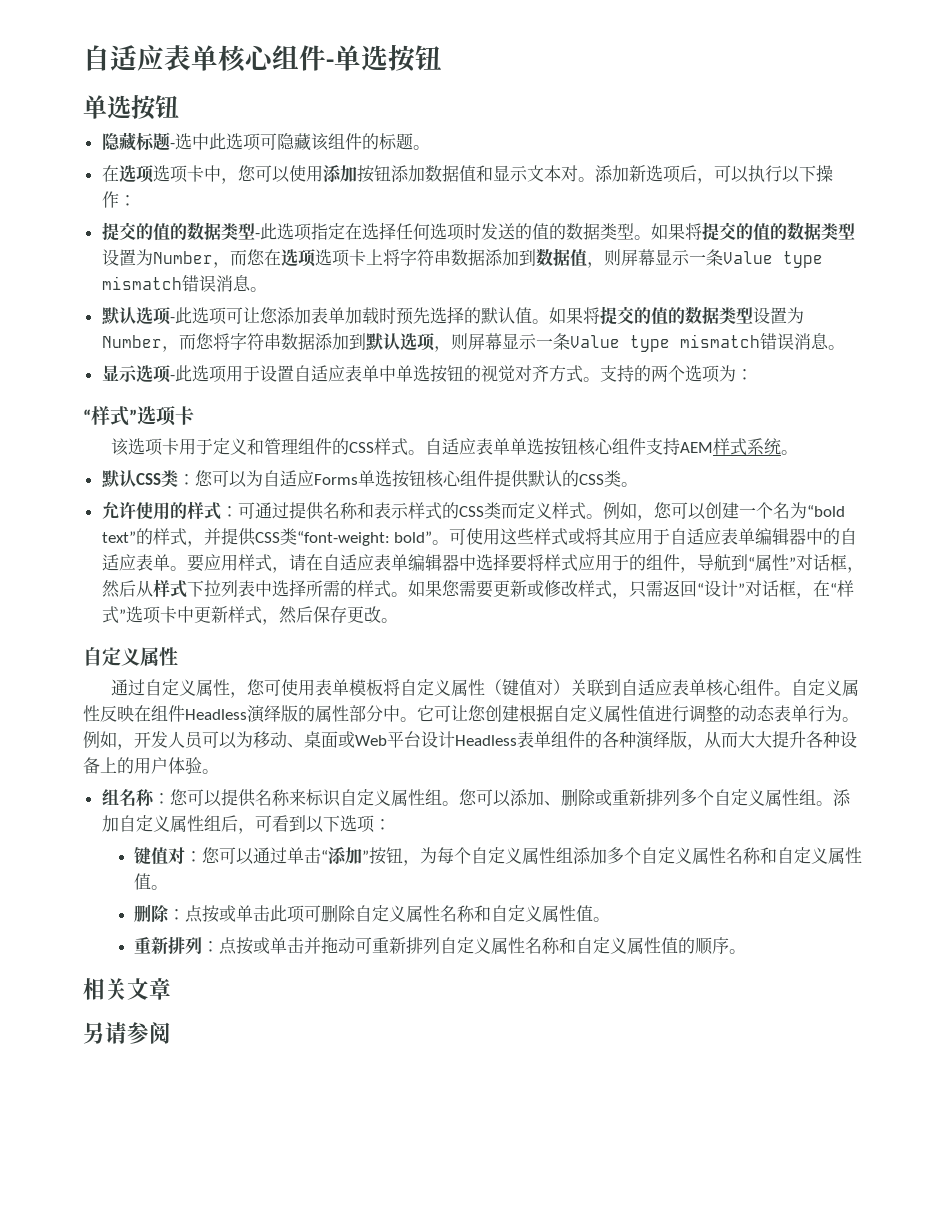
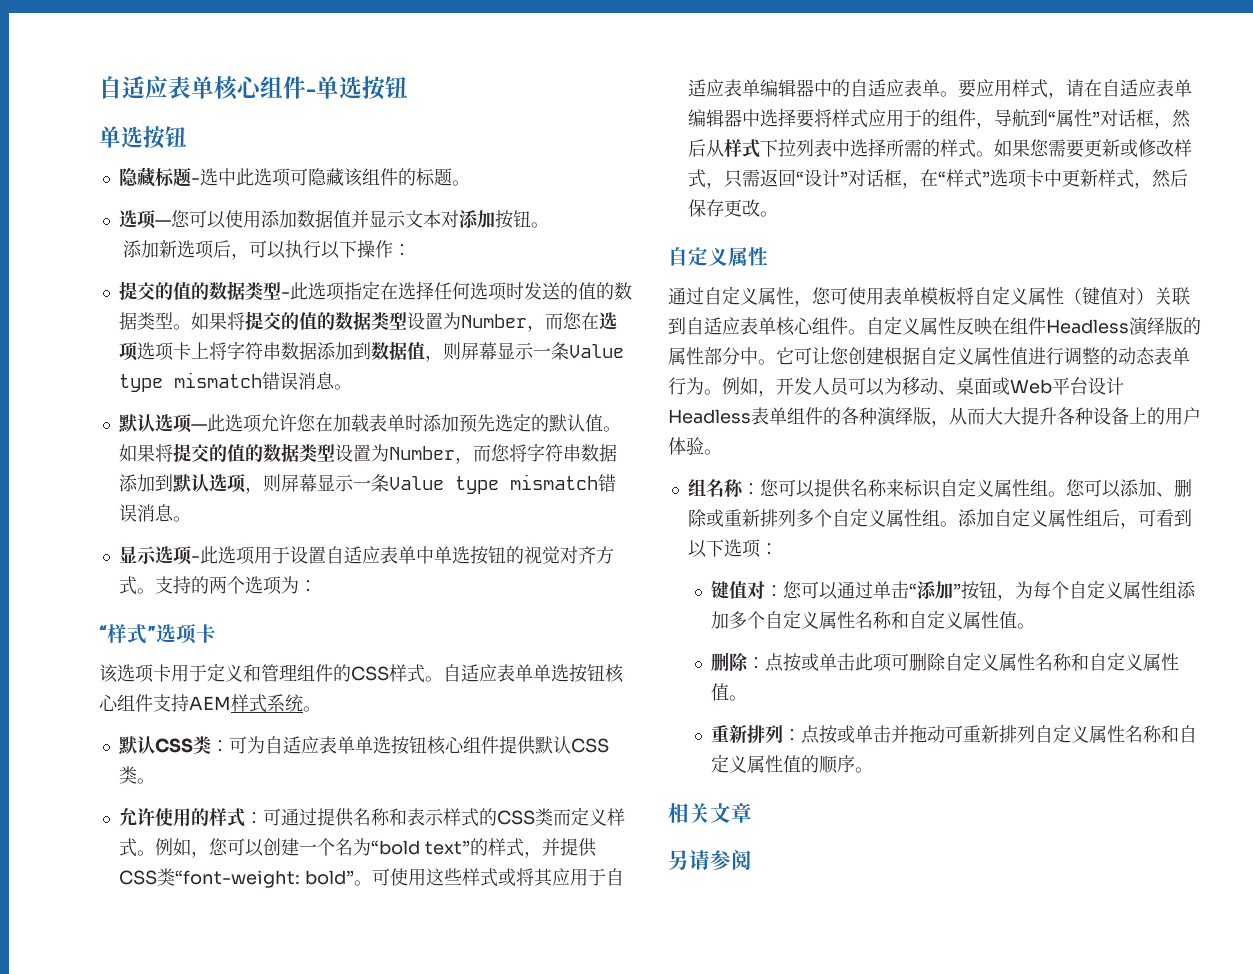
[101,165,493,184] 在选项选项卡中，您可以使用添加按钮添加数据值和 -> [118,210,369,229] 选项—您可以使用添加数据值并
[577,177,595,182] 。 -> [458,210,549,229] 添加按钮。 //
[169,306,464,325] -此选项可让您添加表单加载时预先选择 -> [190,413,531,433] —此选项允许您在加载表单时添加预先选定
[194,470,247,488] 您可以 -> [228,736,247,754] 可
[313,474,358,485] Forms -> [318,736,355,754] 表单
[561,470,579,487] 的 -> (571, 745) none

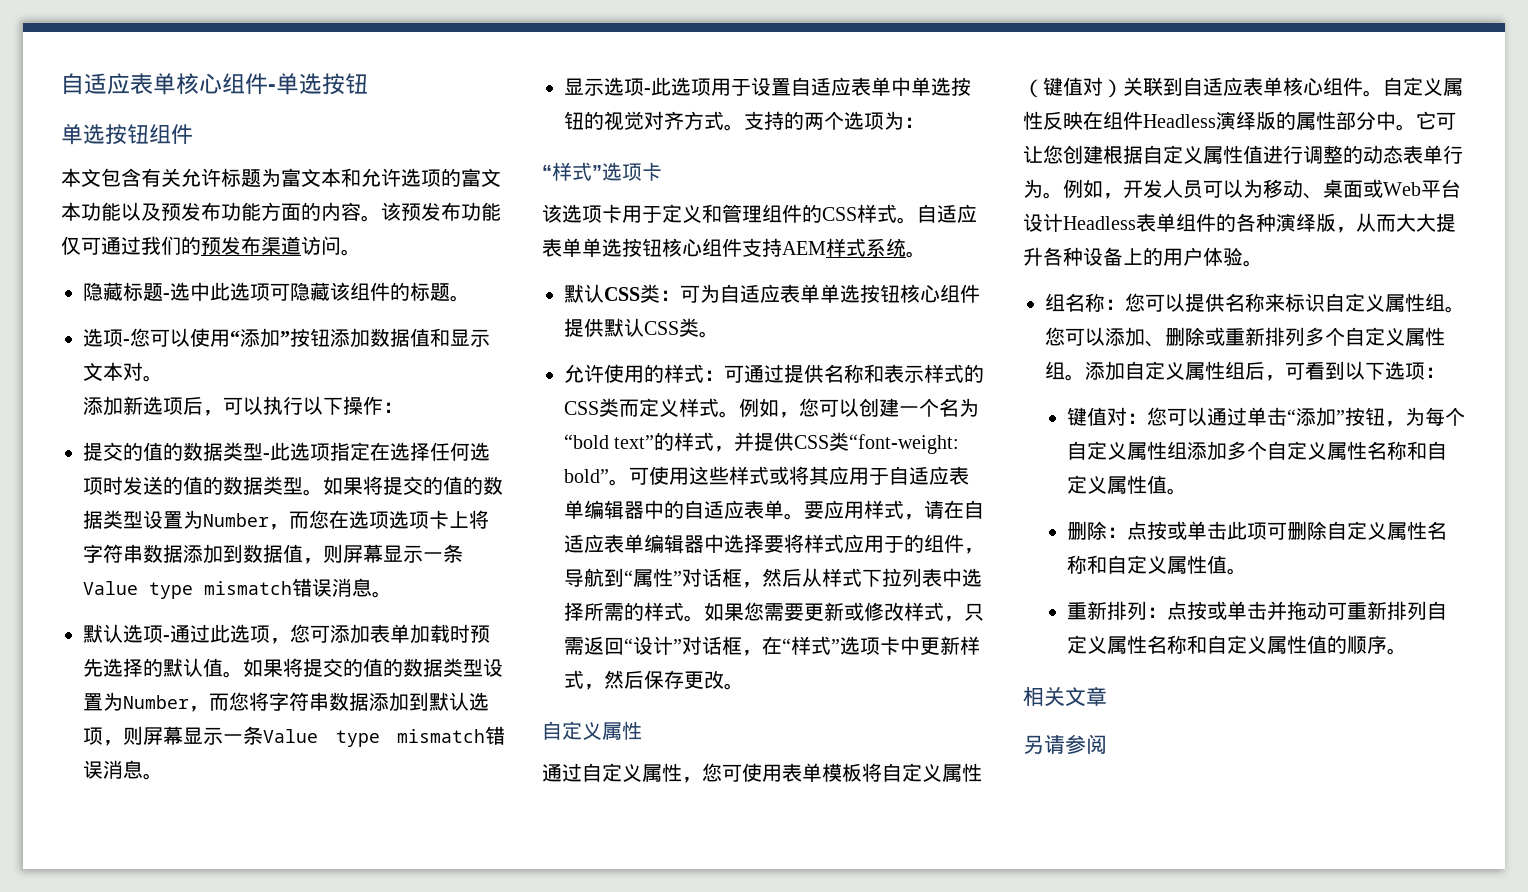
(187, 137) none -> [149,124,193,144] [61,168,501,187] [61,202,501,222] [61,236,361,256] 组件 // 本文包含有关允许标题为富文本和允许选项的富文本功能以及预发布功能方面的内容。该预发布功能仅可通过我们的预发布渠道访问。
[154,220,171,226] — -> [123,339,130,345] -
(261, 219) none -> [230,328,330,348] “添加”按钮
[350,210,369,228] 并 -> [430,328,450,347] 和
[458,210,531,229] 添加按钮 -> (143, 371) none
[190,413,531,433] —此选项允许您在加载表单时添加预先选定 -> [163,624,490,644] [83,658,143,677] -通过此选项，您可添加表单加载时预先选择

